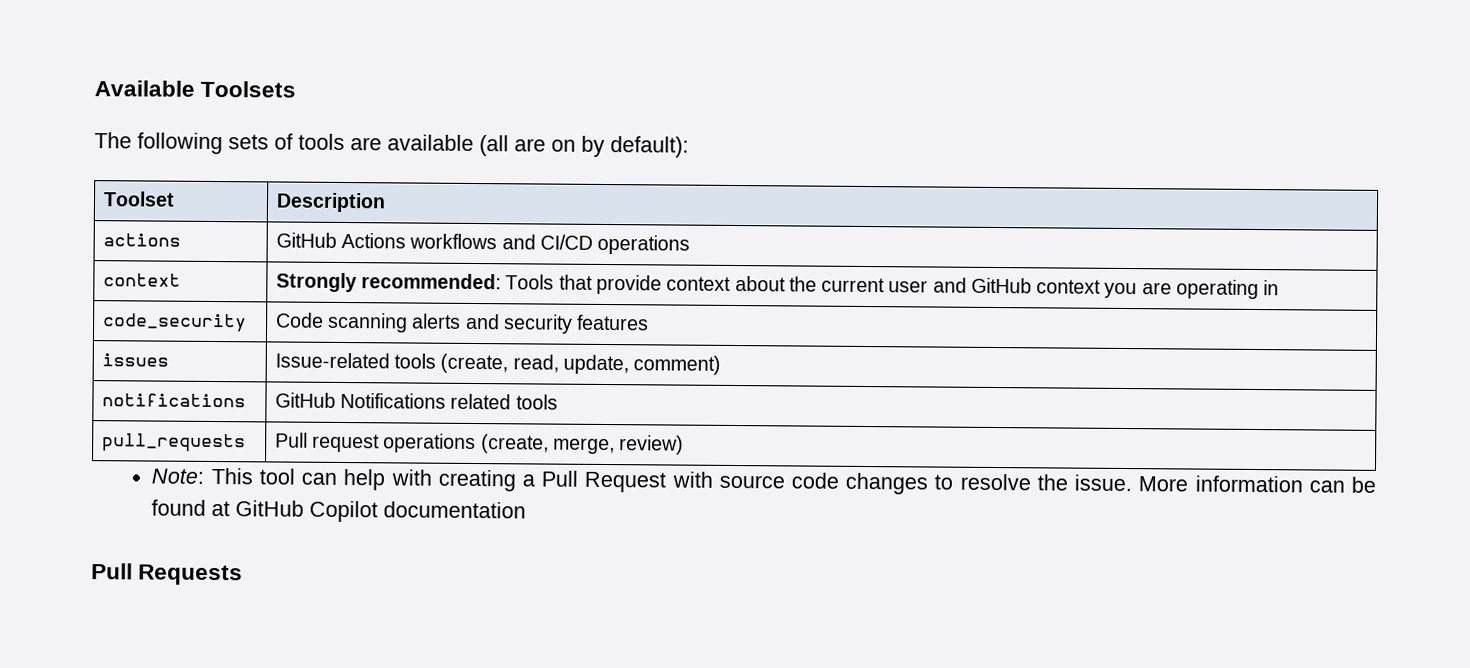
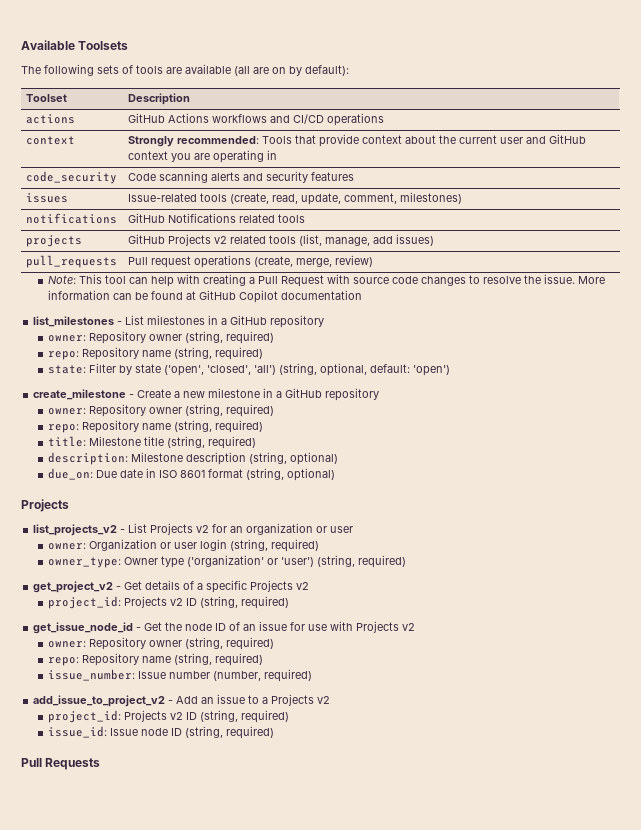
[633,355,722,375] comment) -> [344,192,463,204] comment, milestones)
(558, 402) none -> [26,235,83,247] [128,234,435,246] // projects | GitHub Projects v2 related tools (list, manage, add issues)
(527, 510) none -> [33,315,325,328] [47,331,274,344] [47,347,263,360] [47,363,450,376] [33,388,380,401] [47,404,274,417] [47,420,263,433] [47,436,256,449] [47,452,338,465] [47,468,335,481] [21,499,69,512] [33,523,354,536] [47,539,319,552] [47,555,406,568] [33,580,310,593] [47,596,289,609] [33,621,416,634] [47,637,274,650] [47,653,263,666] [47,669,312,682] [33,694,331,707] [47,710,289,723] [47,726,274,739] // list_milestones - List milestones in a GitHub repository // owner: Repository owner (string, required) // repo: Repository name (string, required) // state: Filter by state ('open', 'closed', 'all') (string, optional, default: 'open') // create_milestone - Create a new milestone in a GitHub repository // owner: Repository owner (string, required) // repo: Repository name (string, required) // title: Milestone title (string, required) // description: Milestone description (string, optional) // due_on: Due date in ISO 8601 format (string, optional) // Projects // list_projects_v2 - List Projects v2 for an organization or user // owner: Organization or user login (string, required) // owner_type: Owner type ('organization' or 'user') (string, required) // get_project_v2 - Get details of a specific Projects v2 // project_id: Projects v2 ID (string, required) // get_issue_node_id - Get the node ID of an issue for use with Projects v2 // owner: Repository owner (string, required) // repo: Repository name (string, required) // issue_number: Issue number (number, required) // add_issue_to_project_v2 - Add an issue to a Projects v2 // project_id: Projects v2 ID (string, required) // issue_id: Issue node ID (string, required)

